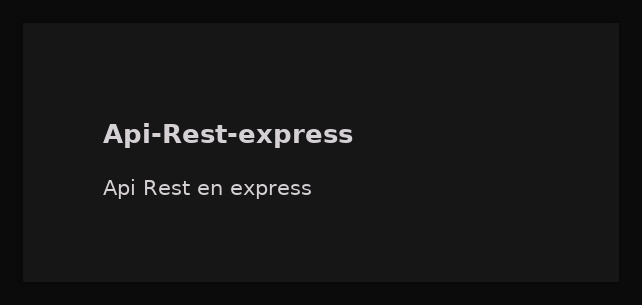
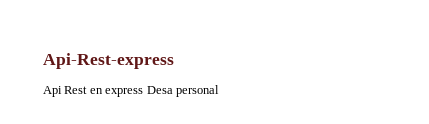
(312, 191) none -> [146,85,219,97] Desa personal

